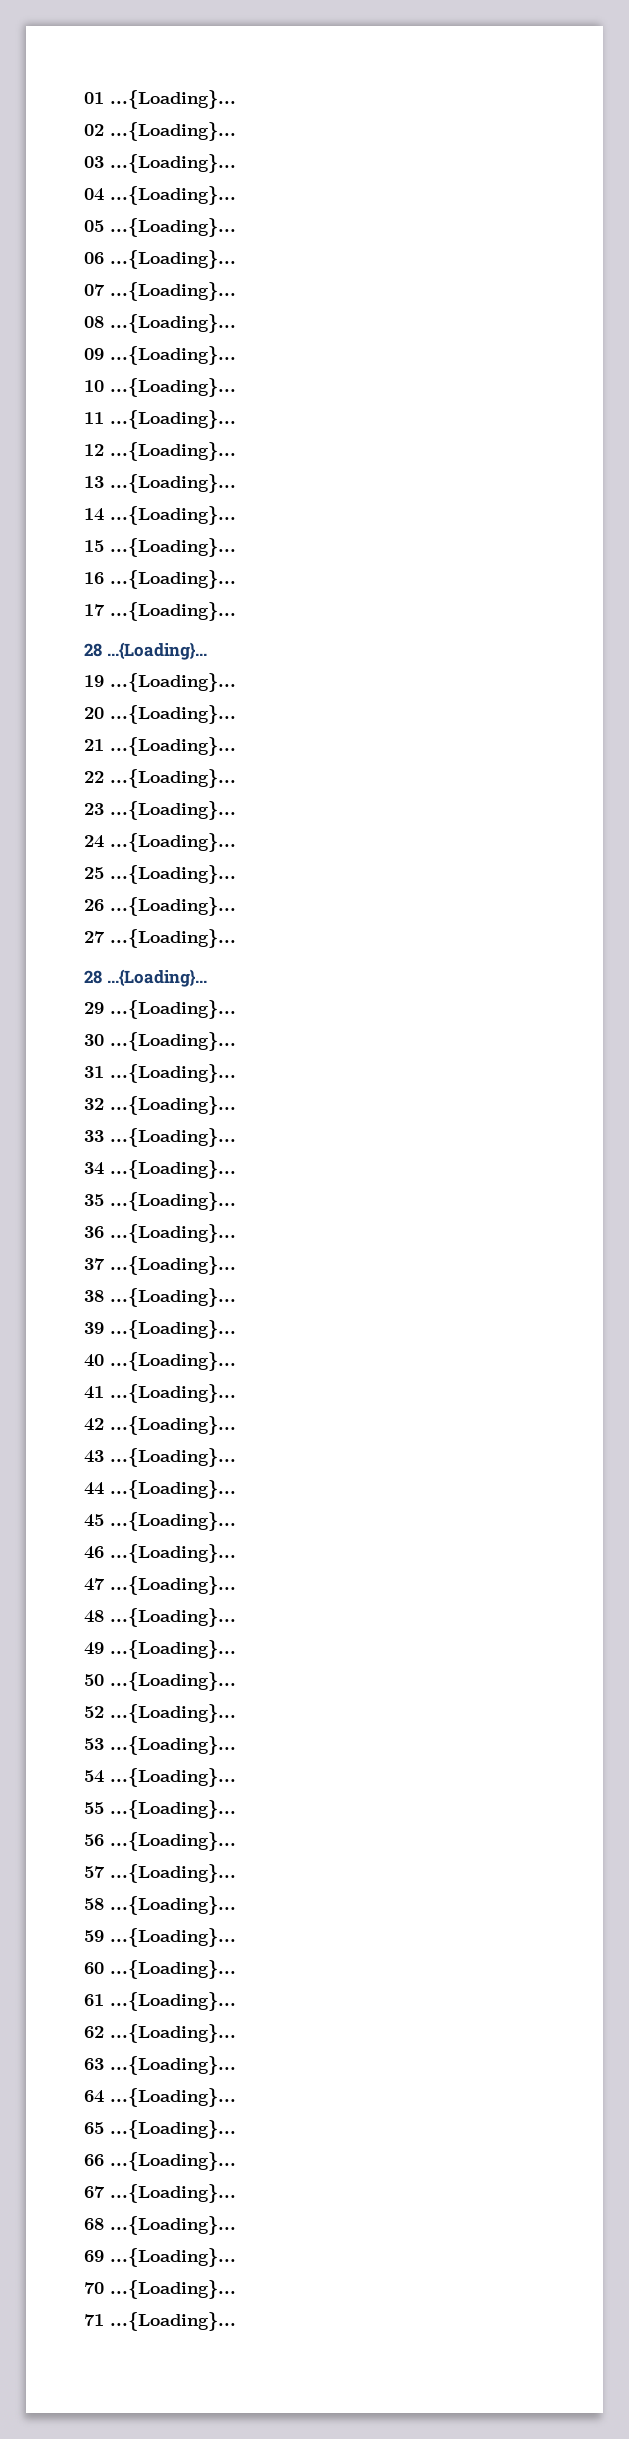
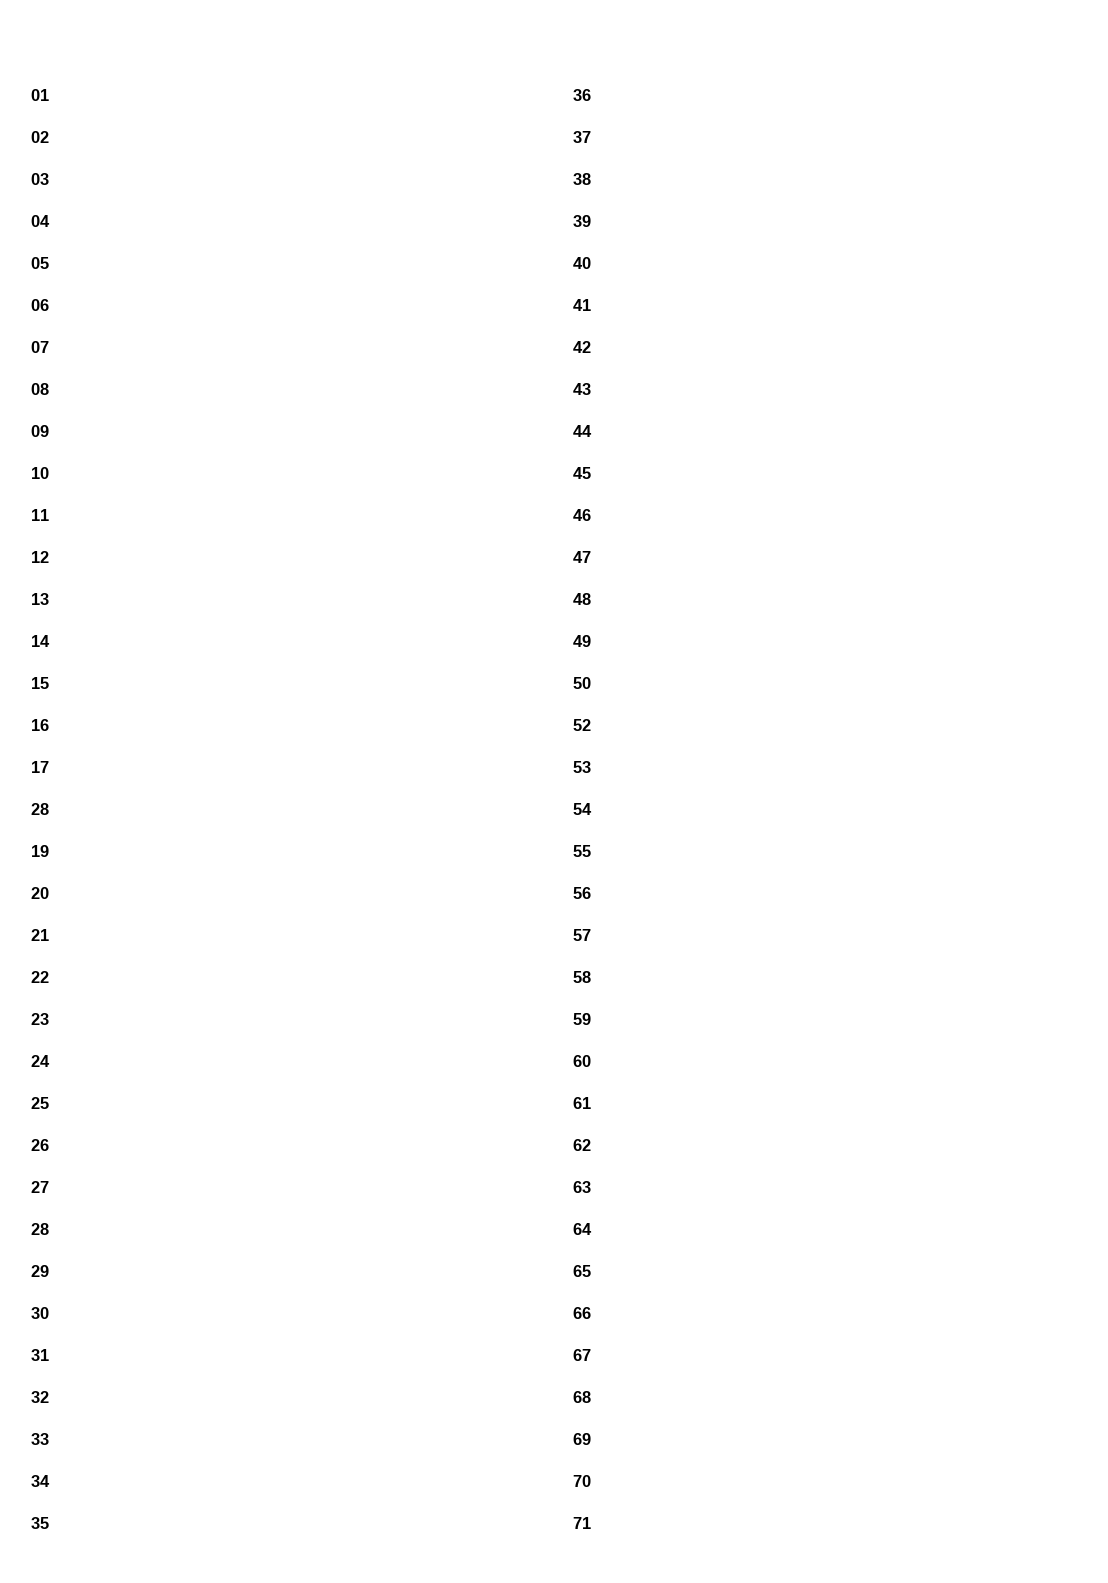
[110,90,236,109] ...{Loading}... -> (49, 95) none
[110,122,236,141] ...{Loading}... -> (49, 137) none
[110,154,236,173] ...{Loading}... -> (49, 179) none
[110,186,236,205] ...{Loading}... -> (50, 221) none
[110,218,236,237] ...{Loading}... -> (49, 263) none
[110,250,236,269] ...{Loading}... -> (49, 305) none
[110,282,236,301] ...{Loading}... -> (49, 347) none
[110,314,236,333] ...{Loading}... -> (49, 389) none
[110,346,236,365] ...{Loading}... -> (49, 431) none
[110,378,236,397] ...{Loading}... -> (49, 473) none
[110,410,236,429] ...{Loading}... -> (49, 515) none
[110,442,236,461] ...{Loading}... -> (49, 557) none
[110,474,236,493] ...{Loading}... -> (49, 599) none
[110,506,236,525] ...{Loading}... -> (50, 641) none
[110,538,236,557] ...{Loading}... -> (49, 683) none
[110,570,236,589] ...{Loading}... -> (49, 725) none
[110,602,236,621] [84,642,207,660] ...{Loading}... // 28 ...{Loading}... -> [31,803,49,815] // 28
[110,673,236,692] ...{Loading}... -> (49, 851) none
[110,705,236,724] ...{Loading}... -> (49, 893) none
[110,737,236,756] ...{Loading}... -> (49, 935) none
[110,769,236,788] ...{Loading}... -> (49, 977) none
[110,801,236,820] ...{Loading}... -> (49, 1019) none
[110,833,236,852] ...{Loading}... -> (50, 1061) none
[110,865,236,884] ...{Loading}... -> (49, 1103) none
[110,897,236,916] ...{Loading}... -> (49, 1145) none
[110,929,236,948] [84,969,207,987] ...{Loading}... // 28 ...{Loading}... -> [31,1223,49,1235] // 28
[110,1000,236,1019] ...{Loading}... -> (49, 1271) none
[110,1032,236,1051] ...{Loading}... -> (49, 1313) none
[110,1064,236,1083] ...{Loading}... -> (49, 1355) none
[110,1096,236,1115] ...{Loading}... -> (49, 1397) none
[110,1128,236,1147] ...{Loading}... -> (49, 1439) none
[110,1160,236,1179] ...{Loading}... -> (50, 1481) none
[110,1192,236,1211] ...{Loading}... -> (49, 1523) none
[110,1224,236,1243] ...{Loading}... -> (591, 95) none
[110,1256,236,1275] ...{Loading}... -> (591, 137) none
[110,1288,236,1307] ...{Loading}... -> (591, 179) none
[110,1320,236,1339] ...{Loading}... -> (591, 221) none
[110,1352,236,1371] ...{Loading}... -> (591, 263) none
[110,1384,236,1403] ...{Loading}... -> (591, 305) none
[110,1416,236,1435] ...{Loading}... -> (591, 347) none
[110,1448,236,1467] ...{Loading}... -> (591, 389) none
[110,1480,236,1499] ...{Loading}... -> (592, 431) none
[110,1512,236,1531] ...{Loading}... -> (591, 473) none
[110,1544,236,1563] ...{Loading}... -> (591, 515) none
[110,1576,236,1595] ...{Loading}... -> (591, 557) none
[110,1608,236,1627] ...{Loading}... -> (591, 599) none
[110,1640,236,1659] ...{Loading}... -> (591, 641) none
[110,1672,236,1691] ...{Loading}... -> (591, 683) none
[110,1704,236,1723] ...{Loading}... -> (591, 725) none
[110,1736,236,1755] ...{Loading}... -> (591, 767) none
[110,1768,236,1787] ...{Loading}... -> (592, 809) none
[110,1800,236,1819] ...{Loading}... -> (591, 851) none
[110,1832,236,1851] ...{Loading}... -> (591, 893) none
[110,1864,236,1883] ...{Loading}... -> (591, 935) none
[110,1896,236,1915] ...{Loading}... -> (591, 977) none
[110,1928,236,1947] ...{Loading}... -> (591, 1019) none
[110,1960,236,1979] ...{Loading}... -> (591, 1061) none
[110,1992,236,2011] ...{Loading}... -> (591, 1103) none
[110,2024,236,2043] ...{Loading}... -> (591, 1145) none
[110,2056,236,2075] ...{Loading}... -> (591, 1187) none
[110,2088,236,2107] ...{Loading}... -> (592, 1229) none
[110,2120,236,2139] ...{Loading}... -> (591, 1271) none
[110,2152,236,2171] ...{Loading}... -> (591, 1313) none
[110,2184,236,2203] ...{Loading}... -> (591, 1355) none
[110,2216,236,2235] ...{Loading}... -> (591, 1397) none
[110,2248,236,2267] ...{Loading}... -> (591, 1439) none
[110,2280,236,2299] ...{Loading}... -> (591, 1481) none
[110,2312,236,2331] ...{Loading}... -> (591, 1523) none

